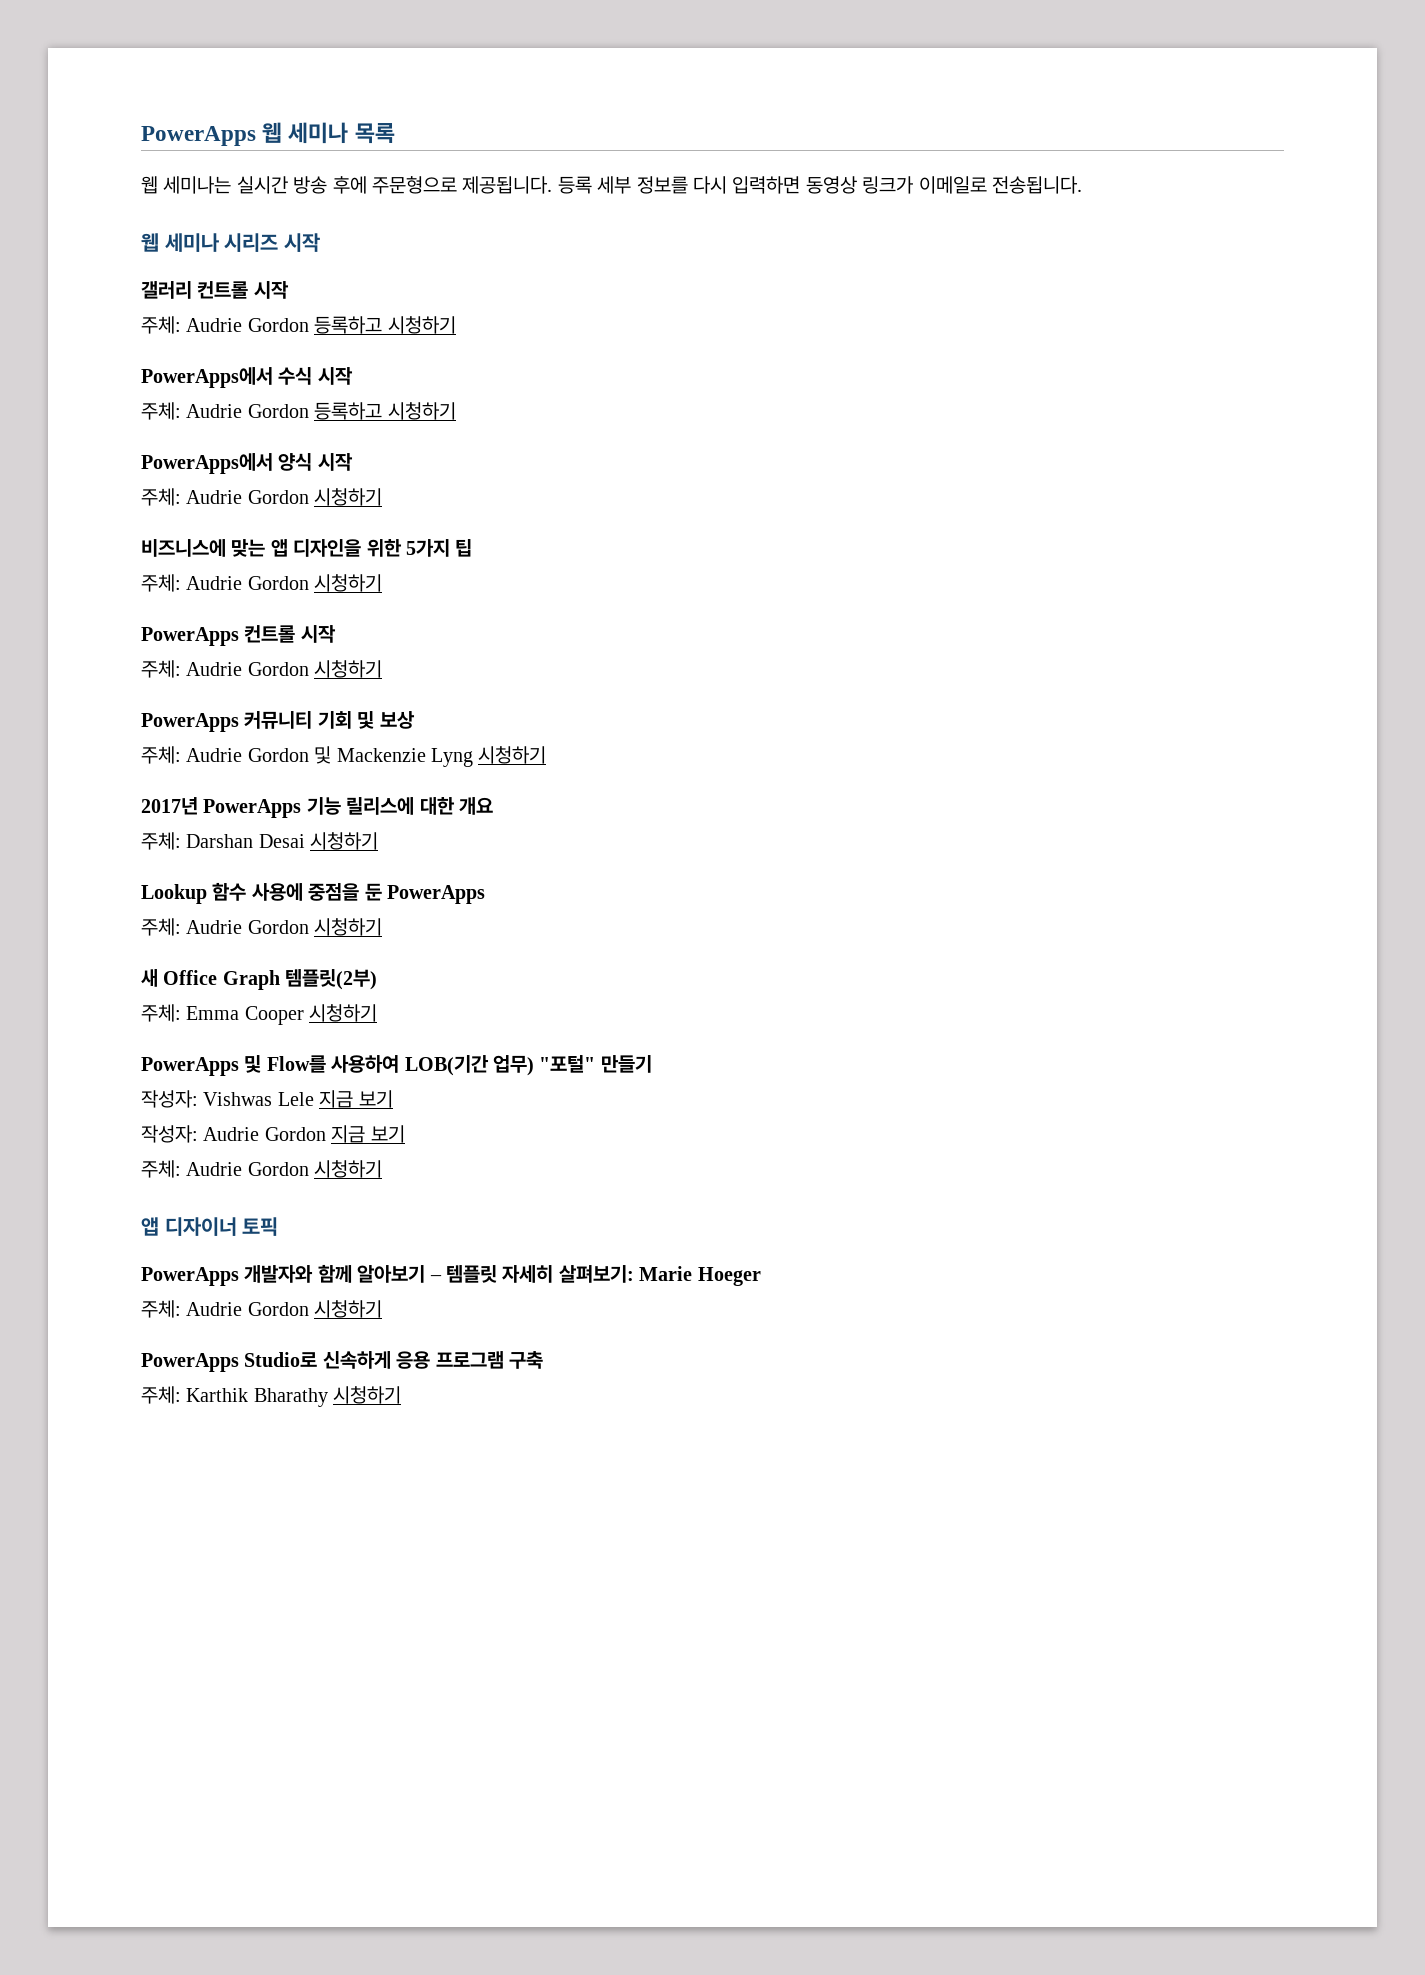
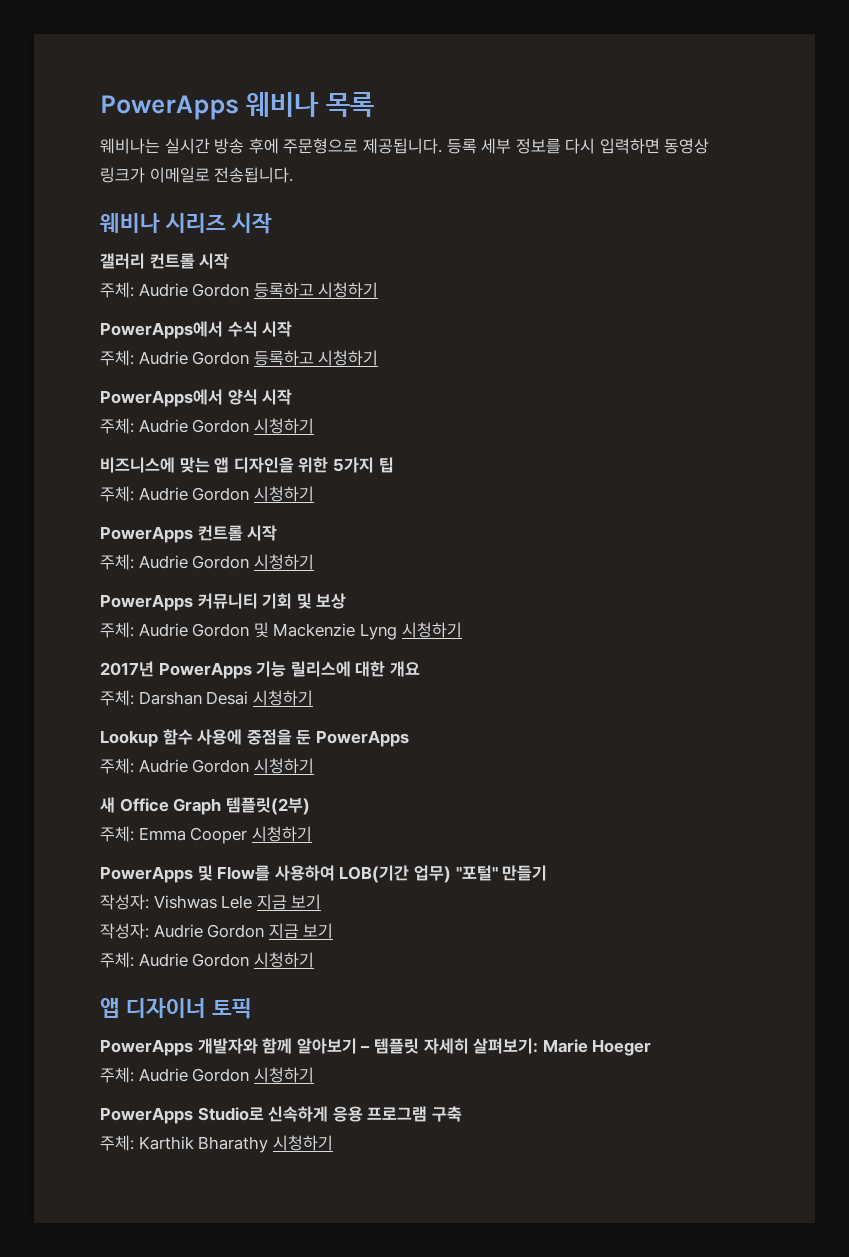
[141,122,349,146] PowerApps 웹 세미나 -> [100,92,320,120] PowerApps 웨비나
[141,176,232,194] 웹 세미나는 -> [100,138,160,154] 웨비나는
[141,233,219,252] 웹 세미나 -> [100,213,160,233] 웨비나

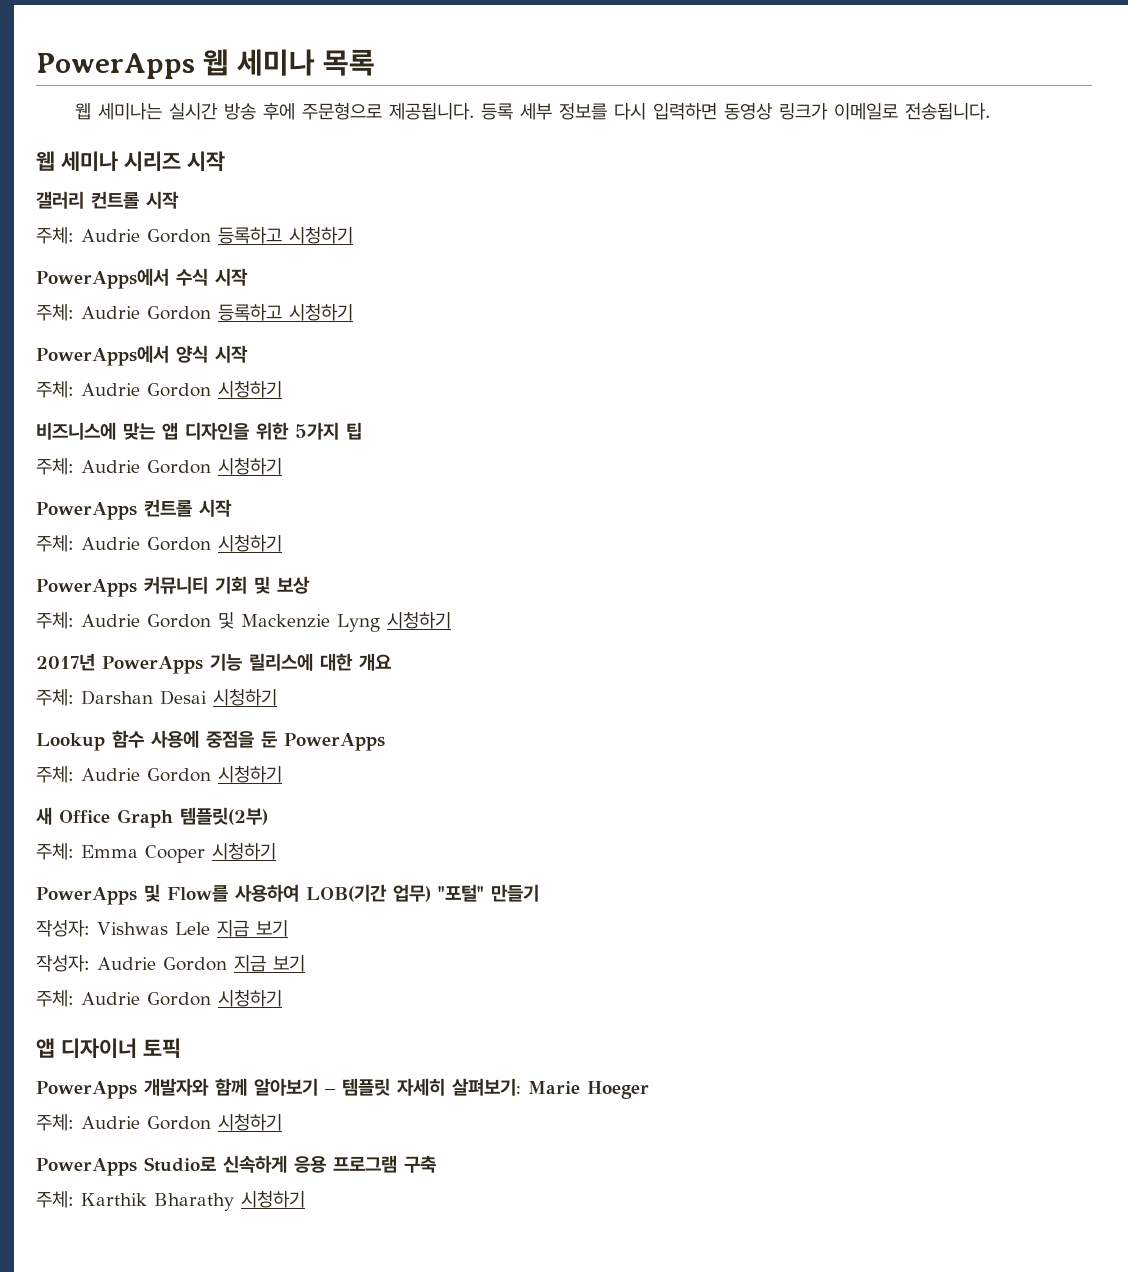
[100,92,320,120] PowerApps 웨비나 -> [36,49,315,79] PowerApps 웹 세미나
[100,138,160,154] 웨비나는 -> [74,103,162,120] 웹 세미나는
[100,213,160,233] 웨비나 -> [36,151,118,172] 웹 세미나

